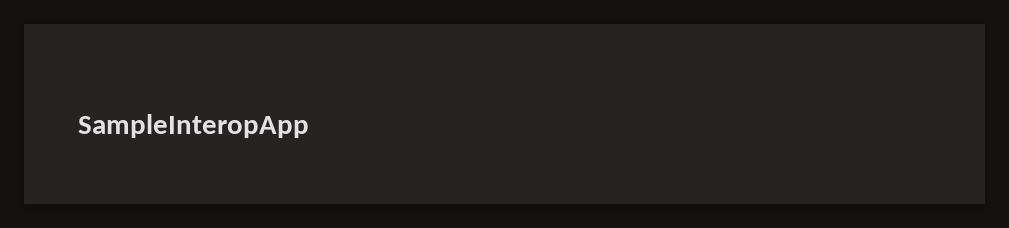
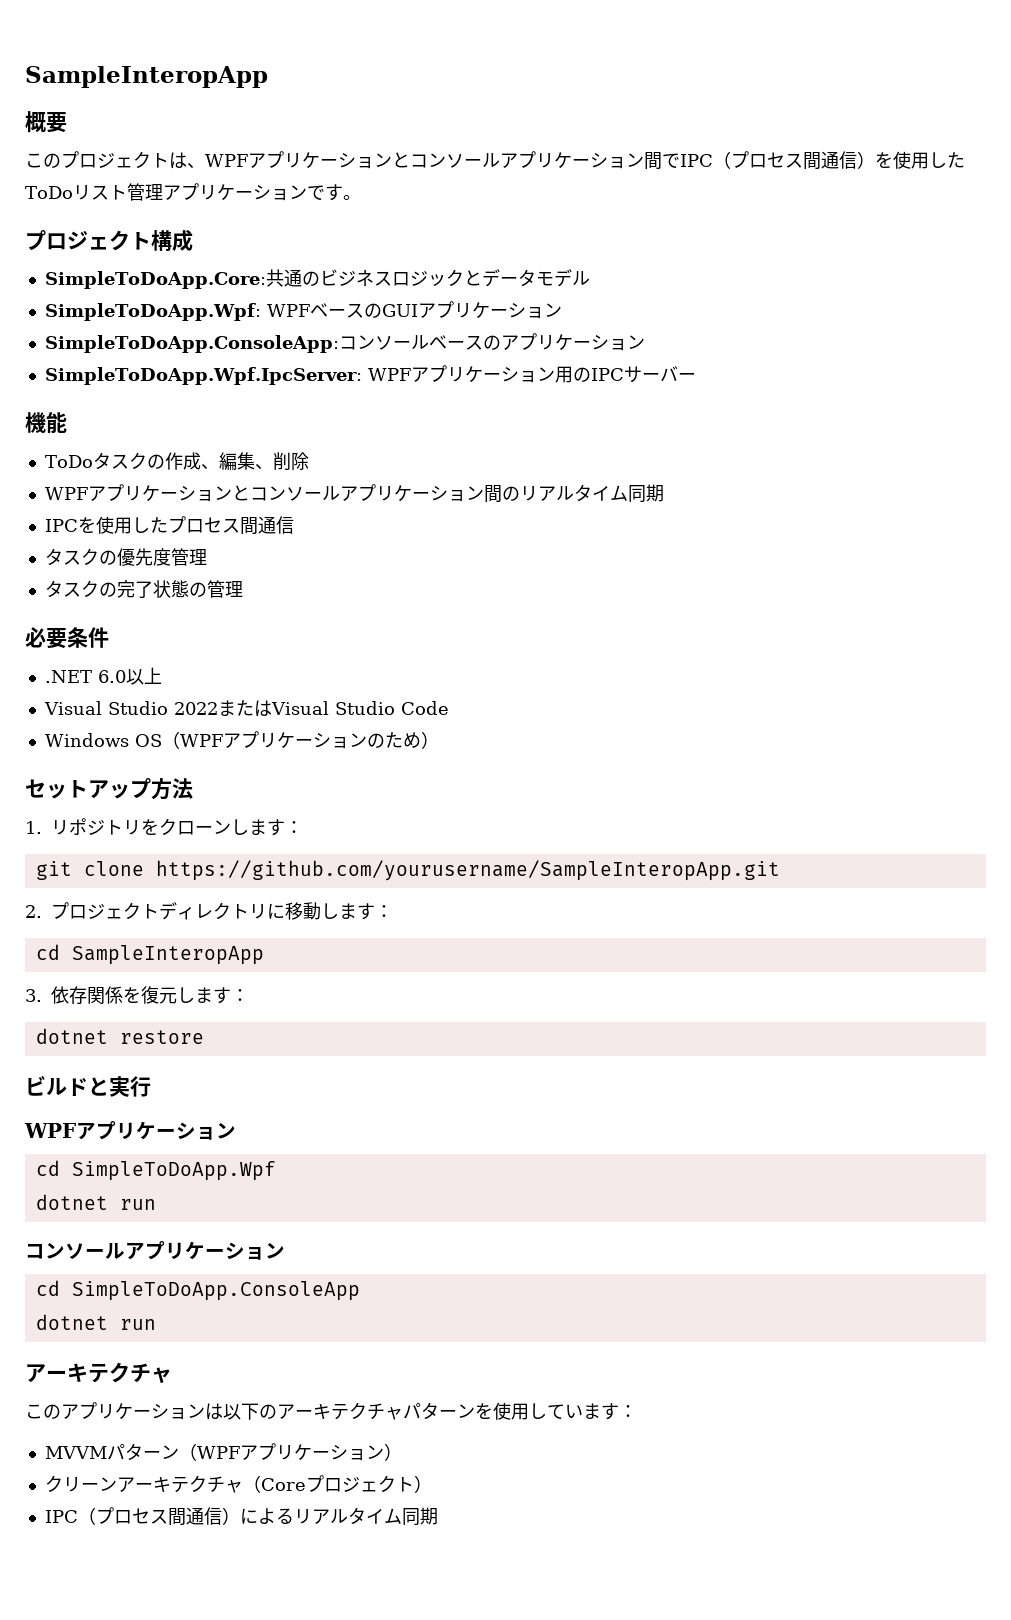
[78,114,309,138] SampleInteropApp -> [25,66,268,88] [25,111,67,133] [25,151,965,170] [25,183,361,201] [25,229,193,252] [44,269,590,289] [44,301,562,321] [44,333,645,353] [44,365,696,385] [25,412,67,433] [44,452,309,471] [44,484,664,503] [44,516,294,535] [44,548,207,566] [44,580,243,598] [25,627,109,649] [44,667,162,685] [43,700,449,717] [44,731,439,749] [25,778,193,800] [25,818,303,836] [35,860,780,881] [25,902,393,920] [35,944,264,965] [25,986,249,1004] [35,1028,204,1044] [25,1076,151,1097] [24,1121,236,1140] [35,1160,276,1181] [35,1194,156,1210] [25,1241,285,1260] [35,1280,360,1301] [35,1314,156,1330] [25,1362,172,1383] [25,1402,637,1420] [44,1443,402,1461] [44,1475,432,1493] [44,1507,438,1526] SampleInteropApp // 概要 // このプロジェクトは、WPFアプリケーションとコンソールアプリケーション間でIPC（プロセス間通信）を使用したToDoリスト管理アプリケーションです。 // プロジェクト構成 // SimpleToDoApp.Core:共通のビジネスロジックとデータモデル // SimpleToDoApp.Wpf: WPFベースのGUIアプリケーション // SimpleToDoApp.ConsoleApp:コンソールベースのアプリケーション // SimpleToDoApp.Wpf.IpcServer: WPFアプリケーション用のIPCサーバー // 機能 // ToDoタスクの作成、編集、削除 // WPFアプリケーションとコンソールアプリケーション間のリアルタイム同期 // IPCを使用したプロセス間通信 // タスクの優先度管理 // タスクの完了状態の管理 // 必要条件 // .NET 6.0以上 // Visual Studio 2022またはVisual Studio Code // Windows OS（WPFアプリケーションのため） // セットアップ方法 // 1.リポジトリをクローンします： // git clone https://github.com/yourusername/SampleInteropApp.git // 2.プロジェクトディレクトリに移動します： // cd SampleInteropApp // 3.依存関係を復元します： // dotnet restore // ビルドと実行 // WPFアプリケーション // cd SimpleToDoApp.Wpf // dotnet run // コンソールアプリケーション // cd SimpleToDoApp.ConsoleApp // dotnet run // アーキテクチャ // このアプリケーションは以下のアーキテクチャパターンを使用しています： // MVVMパターン（WPFアプリケーション） // クリーンアーキテクチャ（Coreプロジェクト） // IPC（プロセス間通信）によるリアルタイム同期

